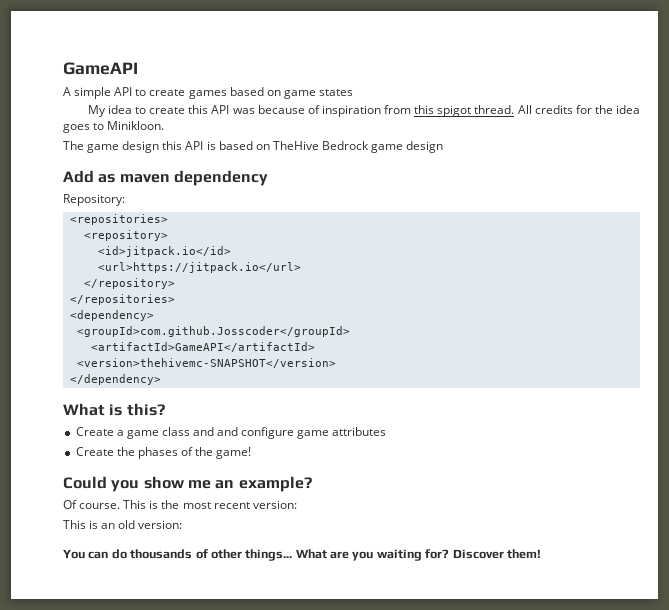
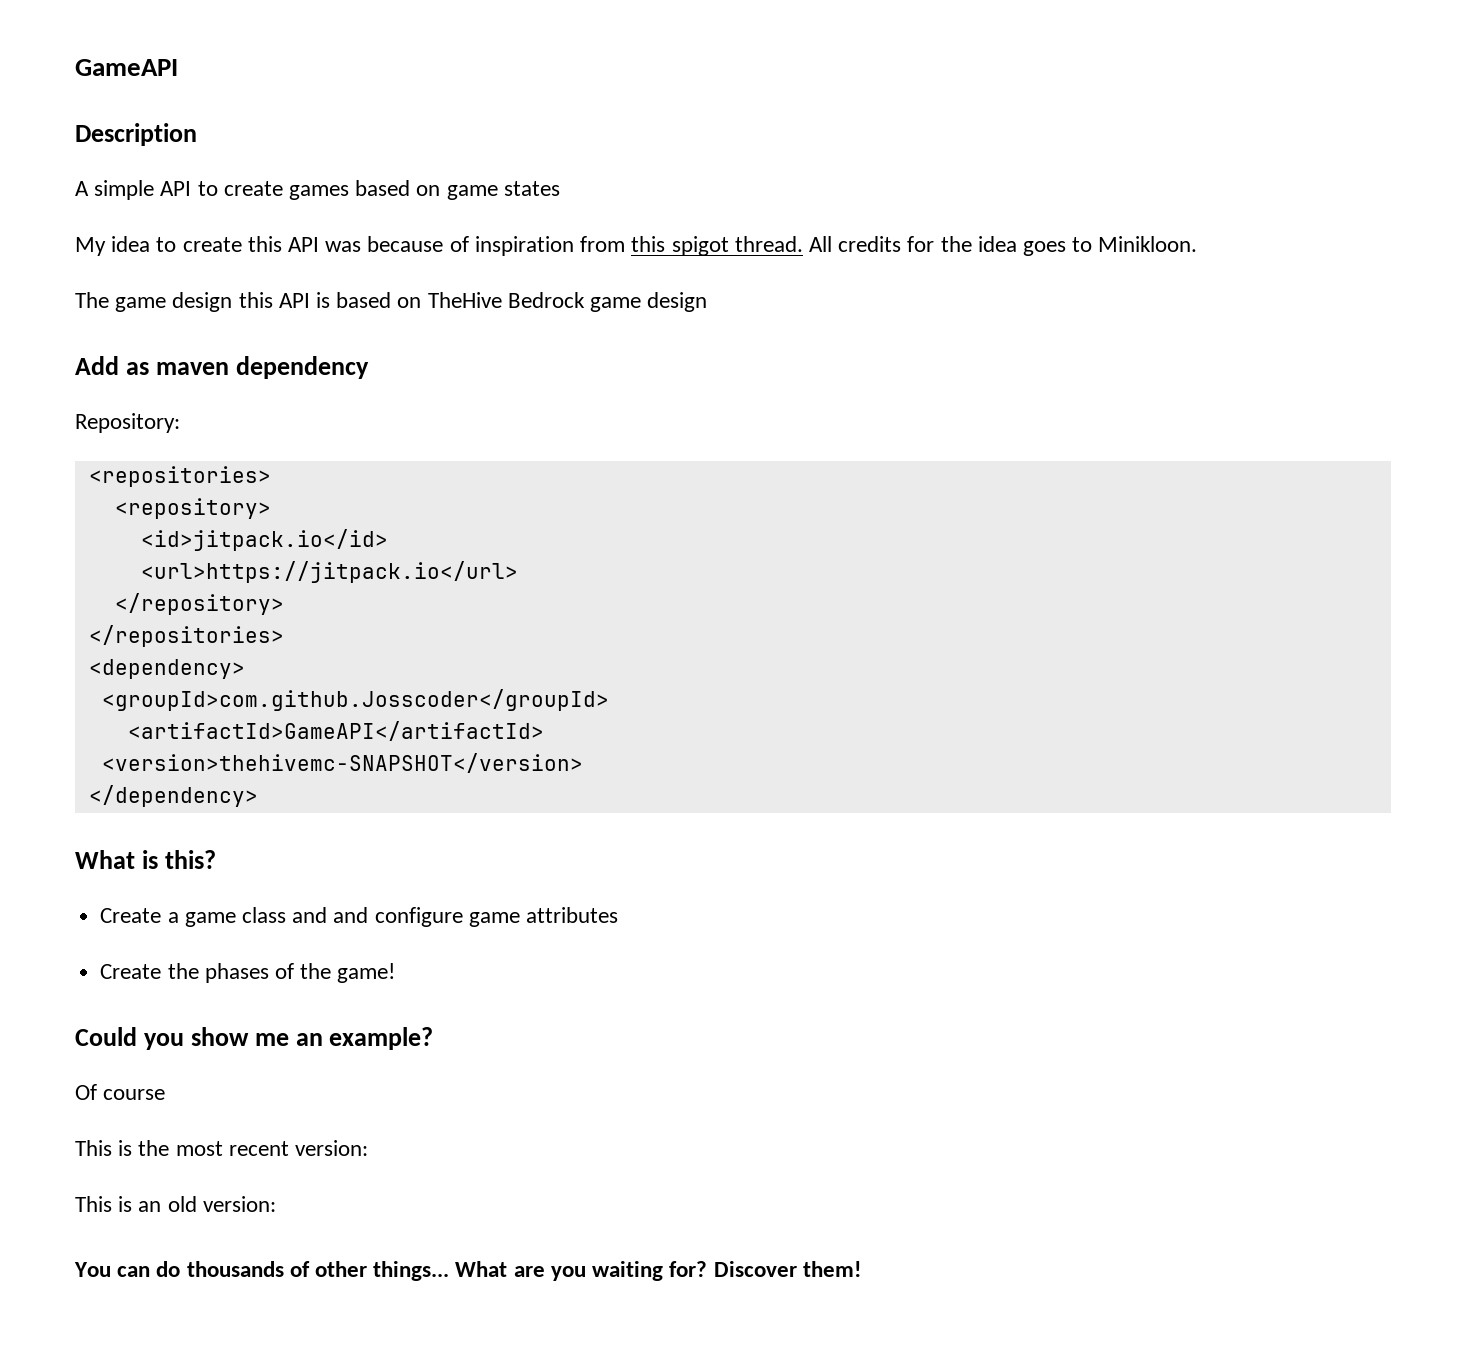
(138, 68) none -> [75,123,197,146] // Description
[79,503,121,509] course. -> [103,1089,166,1100] course //

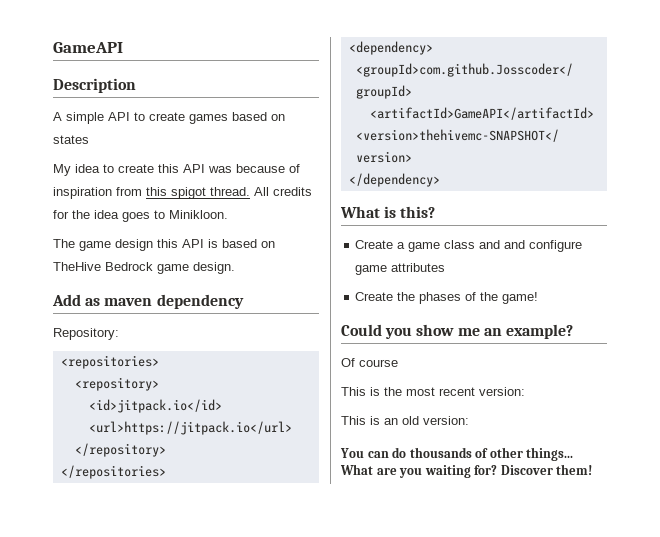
[446,185,498,200] game -> (285, 117) none
[647,292,708,312] design -> [193,262,235,274] design.

